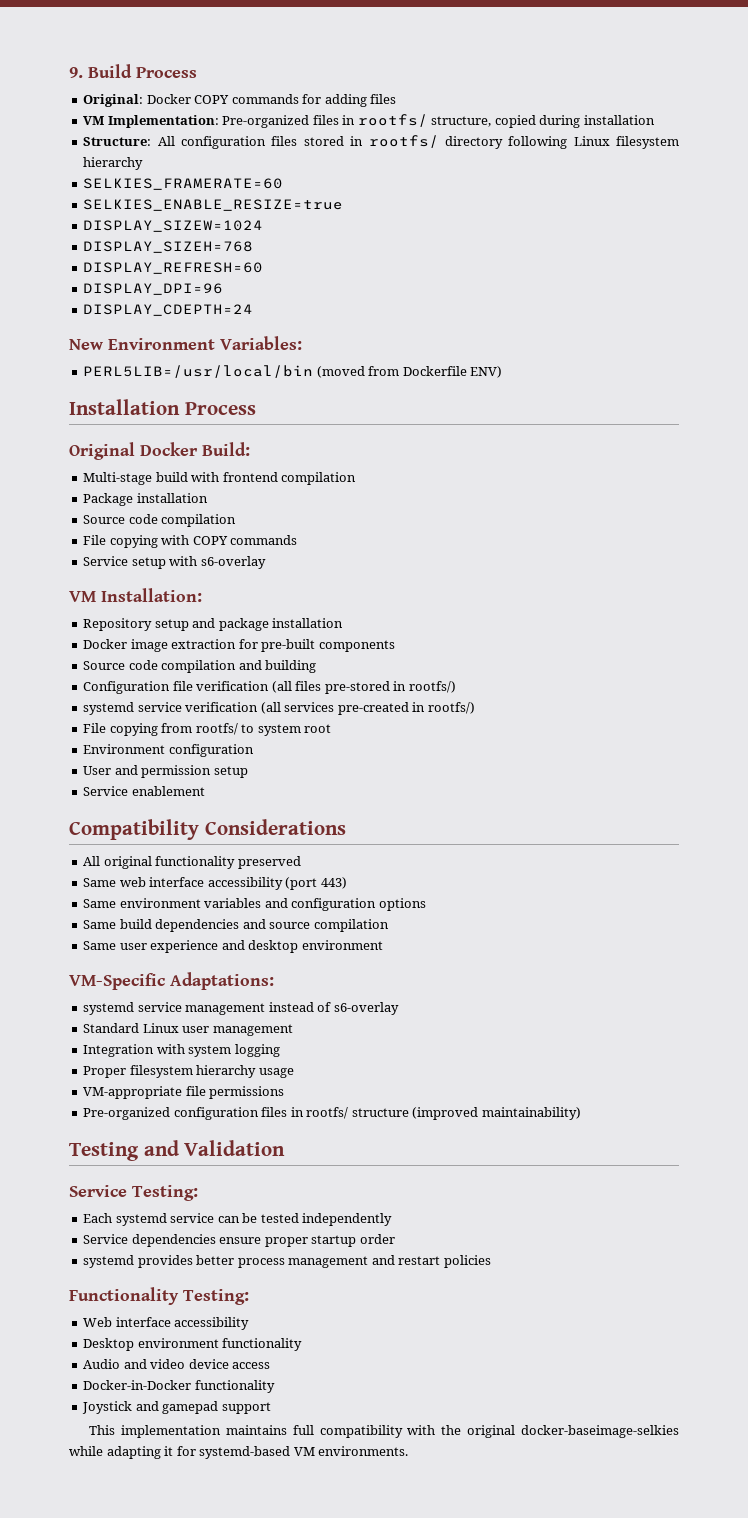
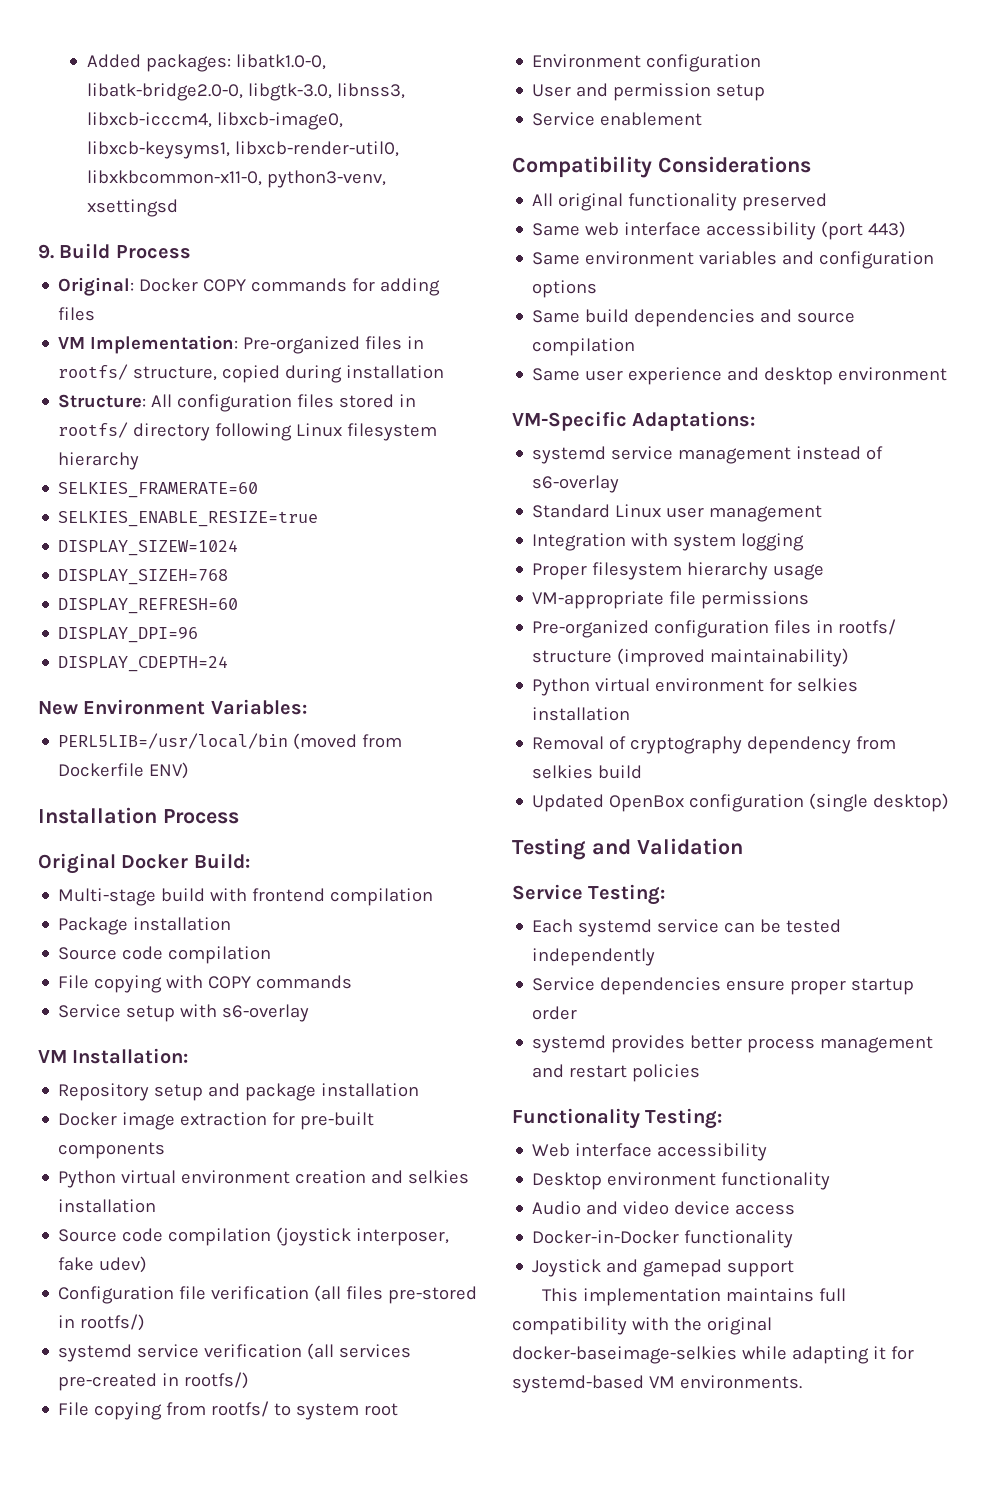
(69, 72) none -> [87,54,327,72] [87,83,406,101] [87,112,344,130] [87,141,400,159] [87,170,387,188] [87,199,179,217] Added packages: libatk1.0-0, libatk-bridge2.0-0, libgtk-3.0, libnss3, libxcb-icccm4, libxcb-image0, libxcb-keysyms1, libxcb-render-util0, libxkbcommon-x11-0, python3-venv, xsettingsd //
[83,660,317,673] // Source code compilation and building -> [58,1170,470,1188] [58,1199,157,1213] [58,1227,450,1246] [58,1256,148,1273] // Python virtual environment creation and selkies installation // Source code compilation (joystick interposer, fake udev)
(581, 1113) none -> [532,678,859,696] [532,707,631,721] [532,736,897,754] [532,765,643,779] [532,793,950,812] // Python virtual environment for selkies installation // Removal of cryptography dependency from selkies build // Updated OpenBox configuration (single desktop)

